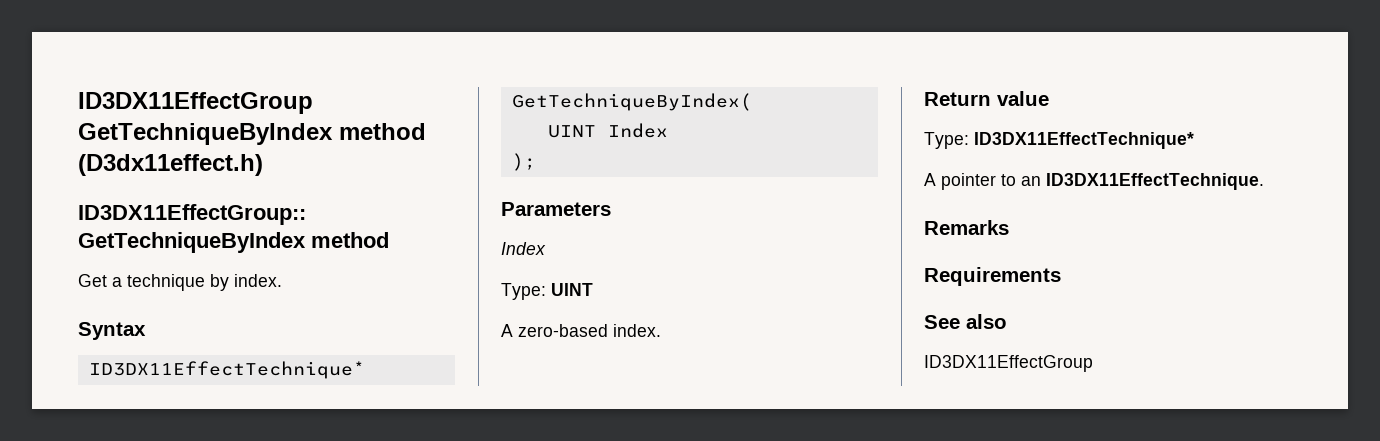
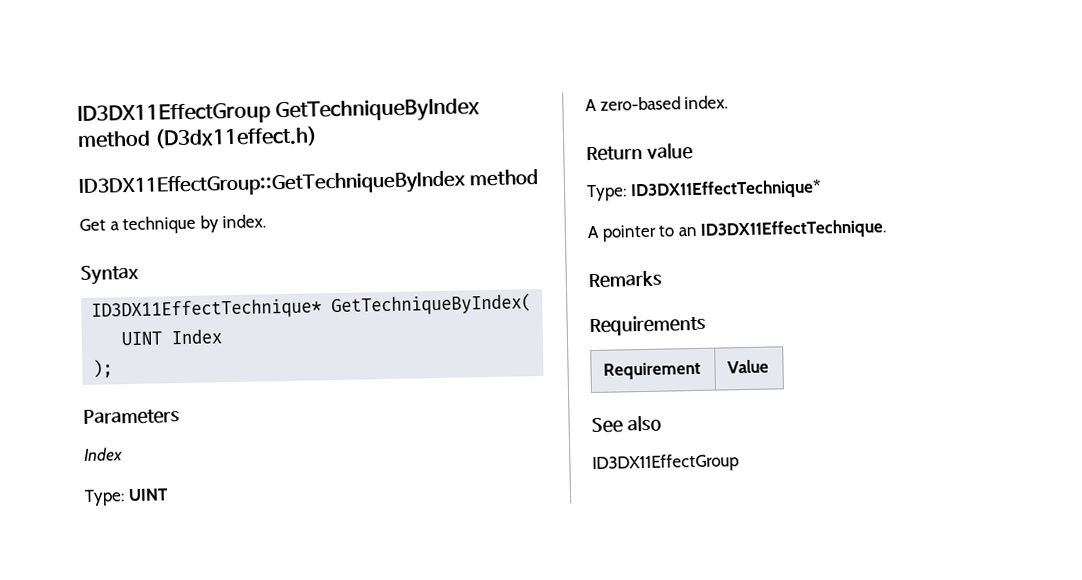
(1061, 276) none -> [603,361,702,380] [727,359,770,374] // Requirement | Value

